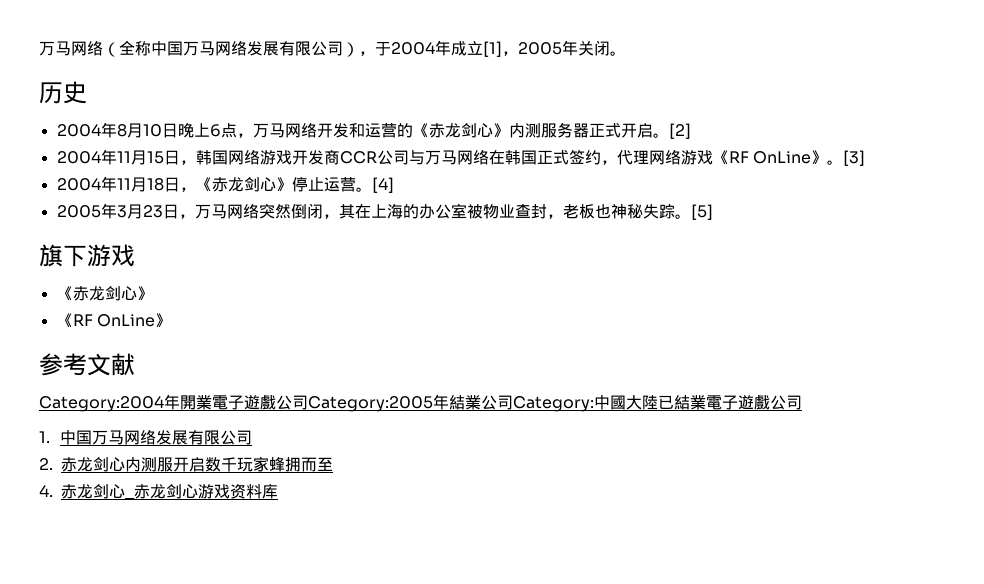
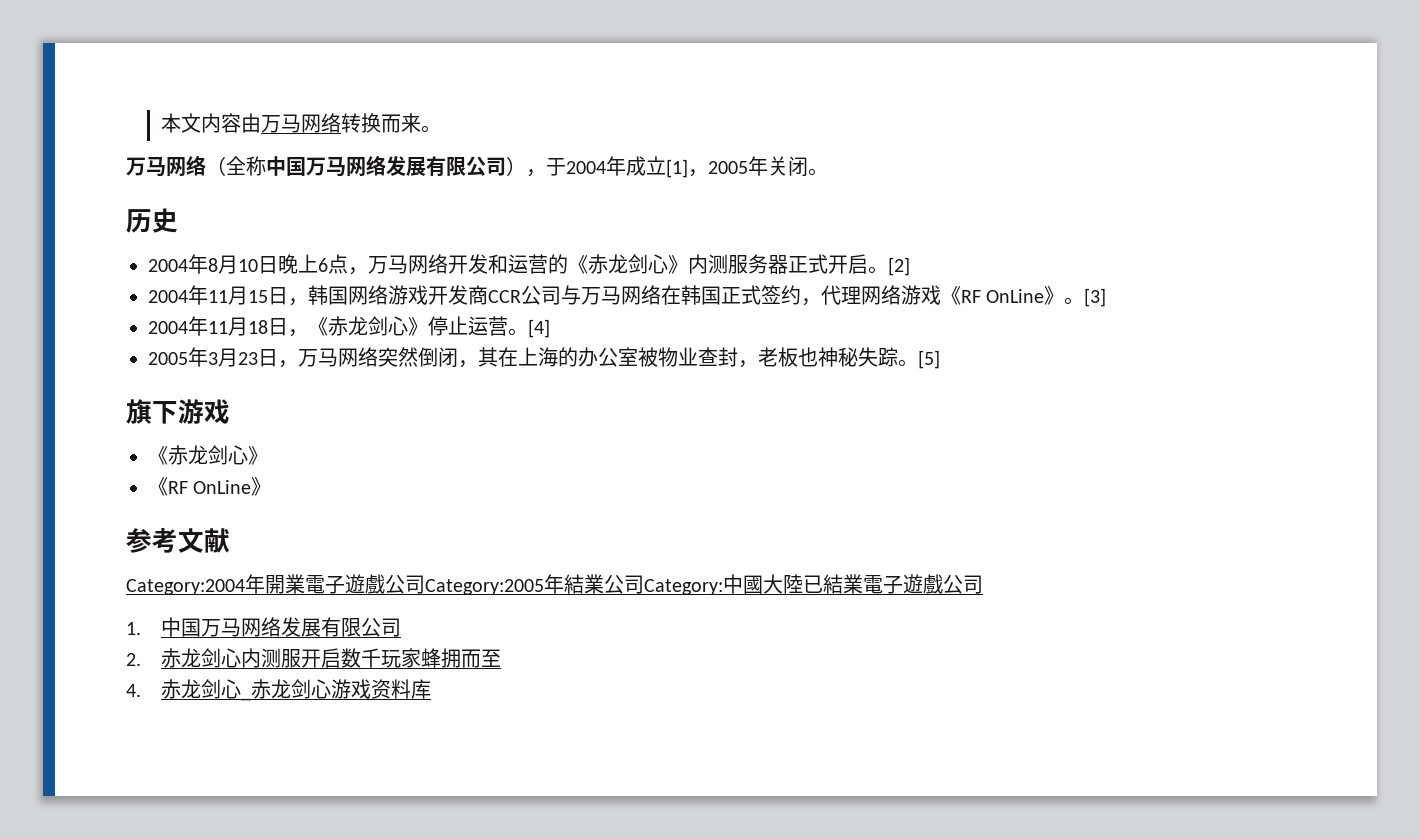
(39, 48) none -> [160,113,441,133] 本文内容由万马网络转换而来。 //

